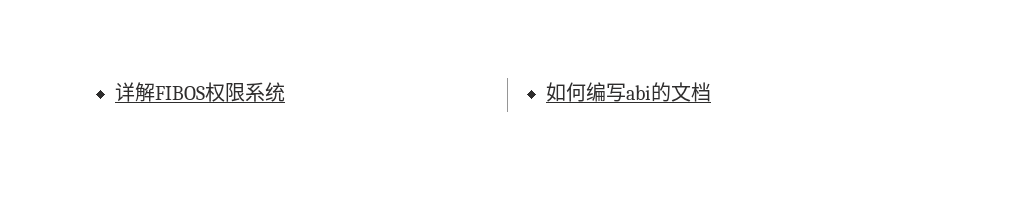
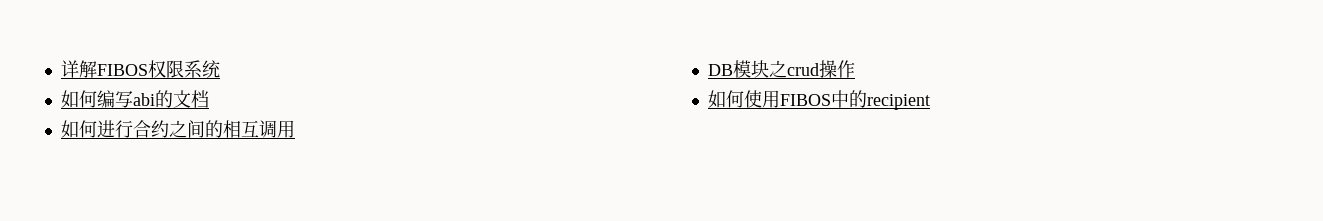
(711, 92) none -> [60,120,295,138] [707,60,855,78] [707,90,930,110] // 如何进行合约之间的相互调用 // DB模块之crud操作 // 如何使用FIBOS中的recipient

